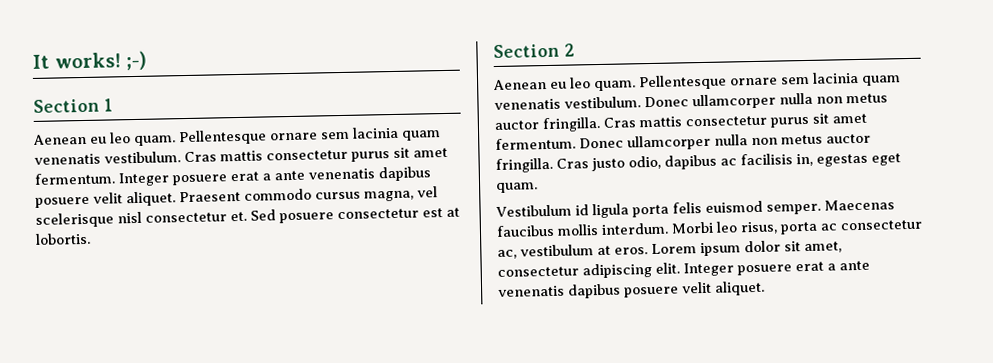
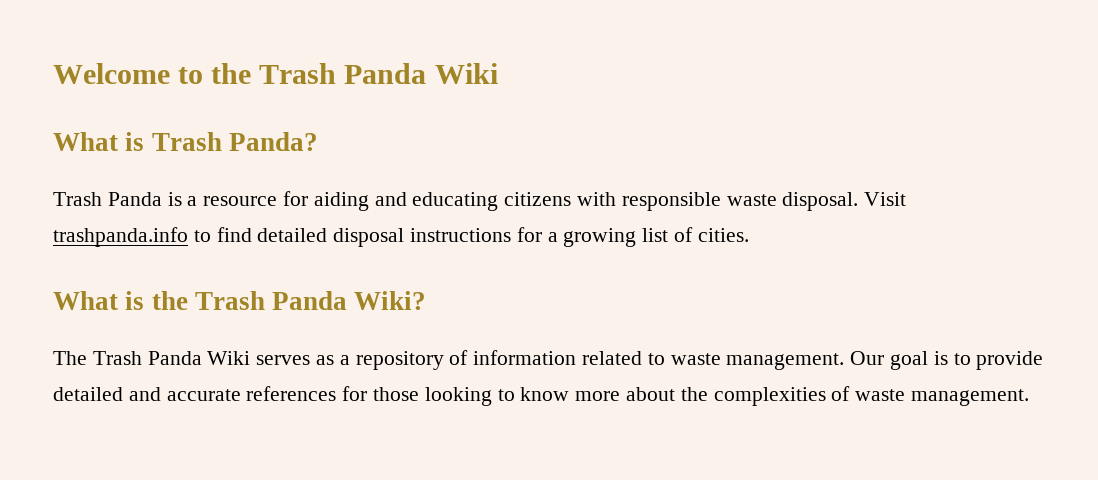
[32,50,148,71] [33,98,113,113] [33,126,441,147] [34,147,448,165] [34,166,431,187] [35,186,438,208] [35,207,460,228] [35,232,91,245] [493,43,575,59] [493,71,901,92] [494,92,888,111] [494,113,867,133] [495,133,871,151] [495,153,901,174] [496,182,538,194] [495,199,895,219] [496,219,922,237] [497,240,842,259] [497,260,870,279] [498,280,765,299] It works! ;-) // Section 1 // Aenean eu leo quam. Pellentesque ornare sem lacinia quam venenatis vestibulum. Cras mattis consectetur purus sit amet fermentum. Integer posuere erat a ante venenatis dapibus posuere velit aliquet. Praesent commodo cursus magna, vel scelerisque nisl consectetur et. Sed posuere consectetur est at lobortis. // Section 2 // Aenean eu leo quam. Pellentesque ornare sem lacinia quam venenatis vestibulum. Donec ullamcorper nulla non metus auctor fringilla. Cras mattis consectetur purus sit amet fermentum. Donec ullamcorper nulla non metus auctor fringilla. Cras justo odio, dapibus ac facilisis in, egestas eget quam. // Vestibulum id ligula porta felis euismod semper. Maecenas faucibus mollis interdum. Morbi leo risus, porta ac consectetur ac, vestibulum at eros. Lorem ipsum dolor sit amet, consectetur adipiscing elit. Integer posuere erat a ante venenatis dapibus posuere velit aliquet. -> [53,63,498,84] [53,132,318,151] [53,191,907,211] [53,227,749,247] [53,291,427,310] [53,350,1044,370] [53,386,1030,406] Welcome to the Trash Panda Wiki // What is Trash Panda? // Trash Panda is a resource for aiding and educating citizens with responsible waste disposal. Visit trashpanda.info to find detailed disposal instructions for a growing list of cities. // What is the Trash Panda Wiki? // The Trash Panda Wiki serves as a repository of information related to waste management. Our goal is to provide detailed and accurate references for those looking to know more about the complexities of waste management.

